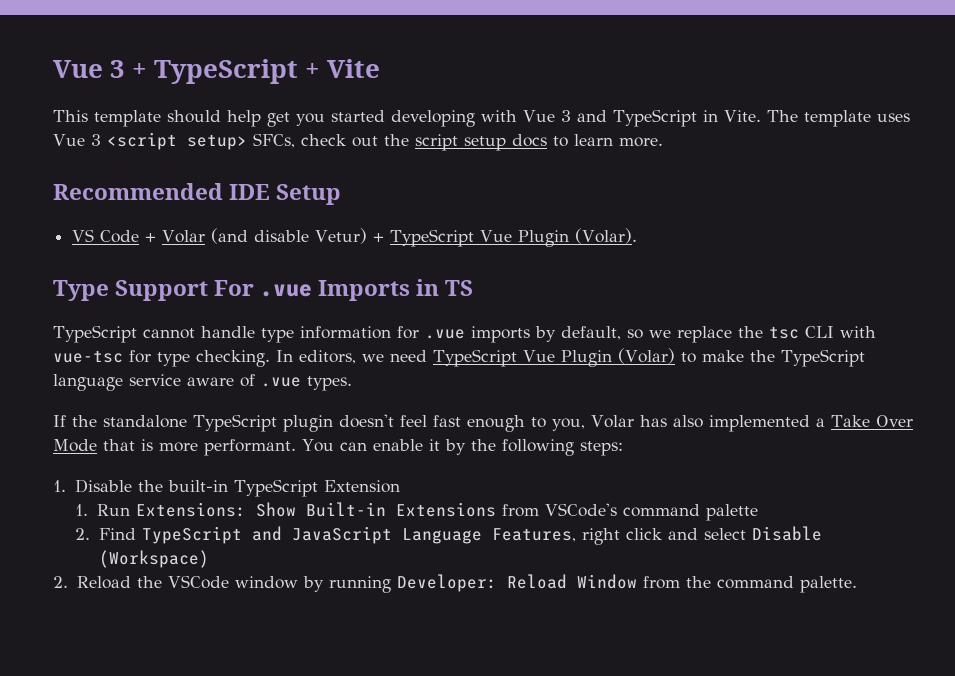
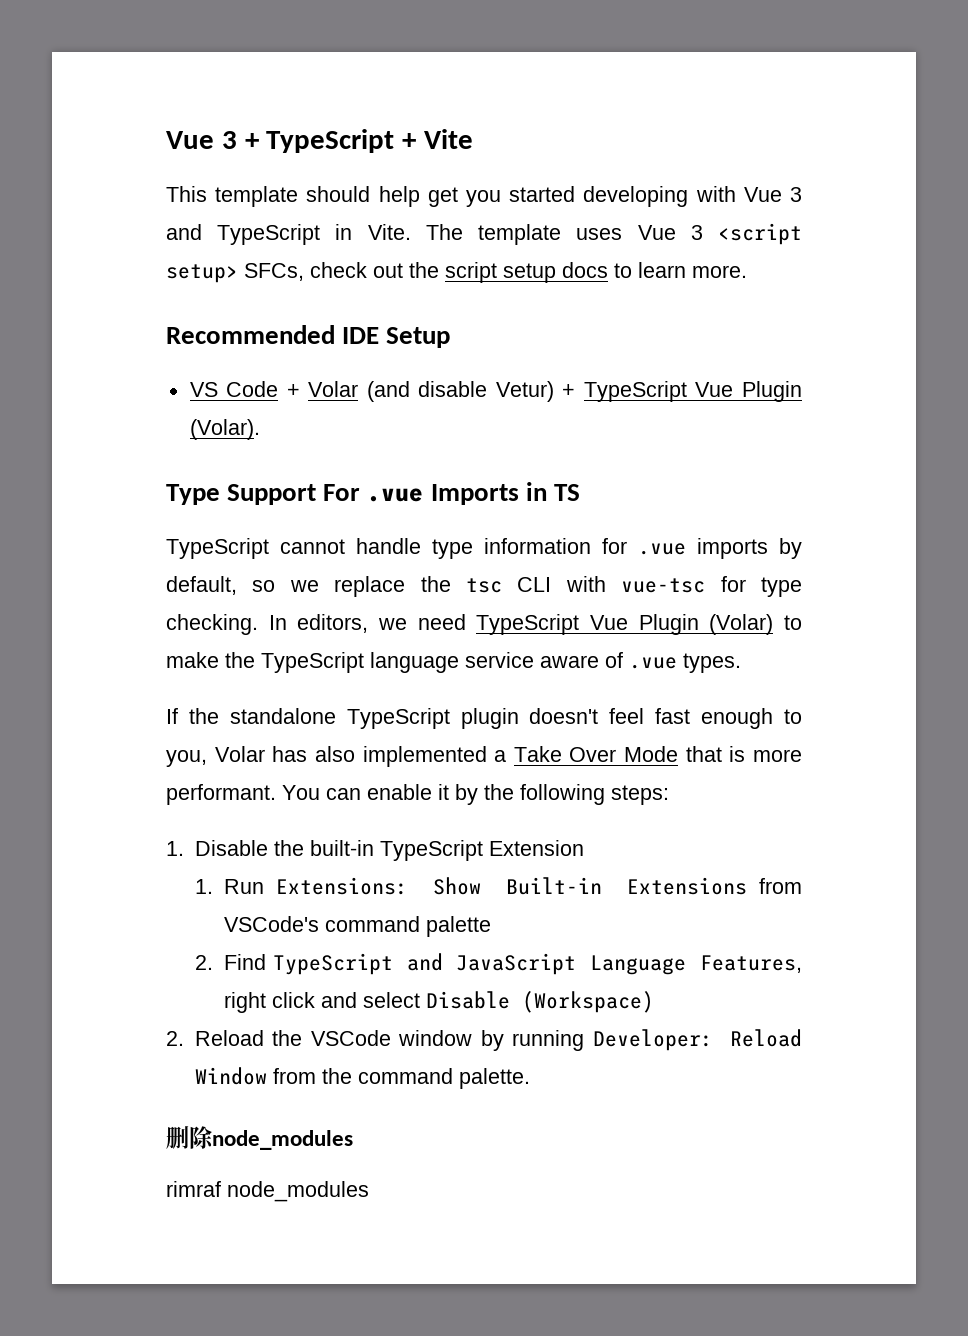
(857, 584) none -> [166,1126,353,1150] [166,1181,369,1202] // 删除node_modules // rimraf node_modules

